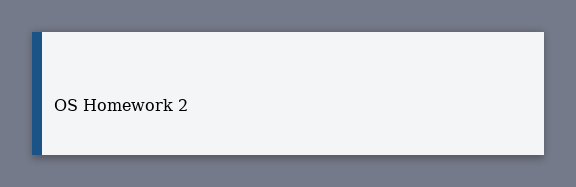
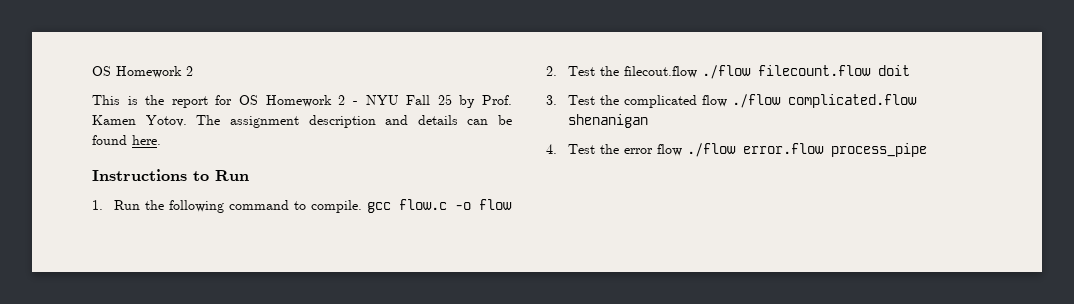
[54,99,188,111] OS Homework 2 -> [92,66,193,78] [92,94,513,108] [92,115,512,128] [92,135,161,145] [92,169,249,181] [92,199,513,213] [546,65,911,79] [546,94,918,108] [568,114,649,128] [546,143,928,157] OS Homework 2 // This is the report for OS Homework 2 - NYU Fall 25 by Prof. Kamen Yotov. The assignment description and details can be found here. // Instructions to Run // 1. Run the following command to compile. gcc flow.c -o flow // 2. Test the filecout.flow ./flow filecount.flow doit // 3. Test the complicated flow ./flow complicated.flow shenanigan // 4. Test the error flow ./flow error.flow process_pipe

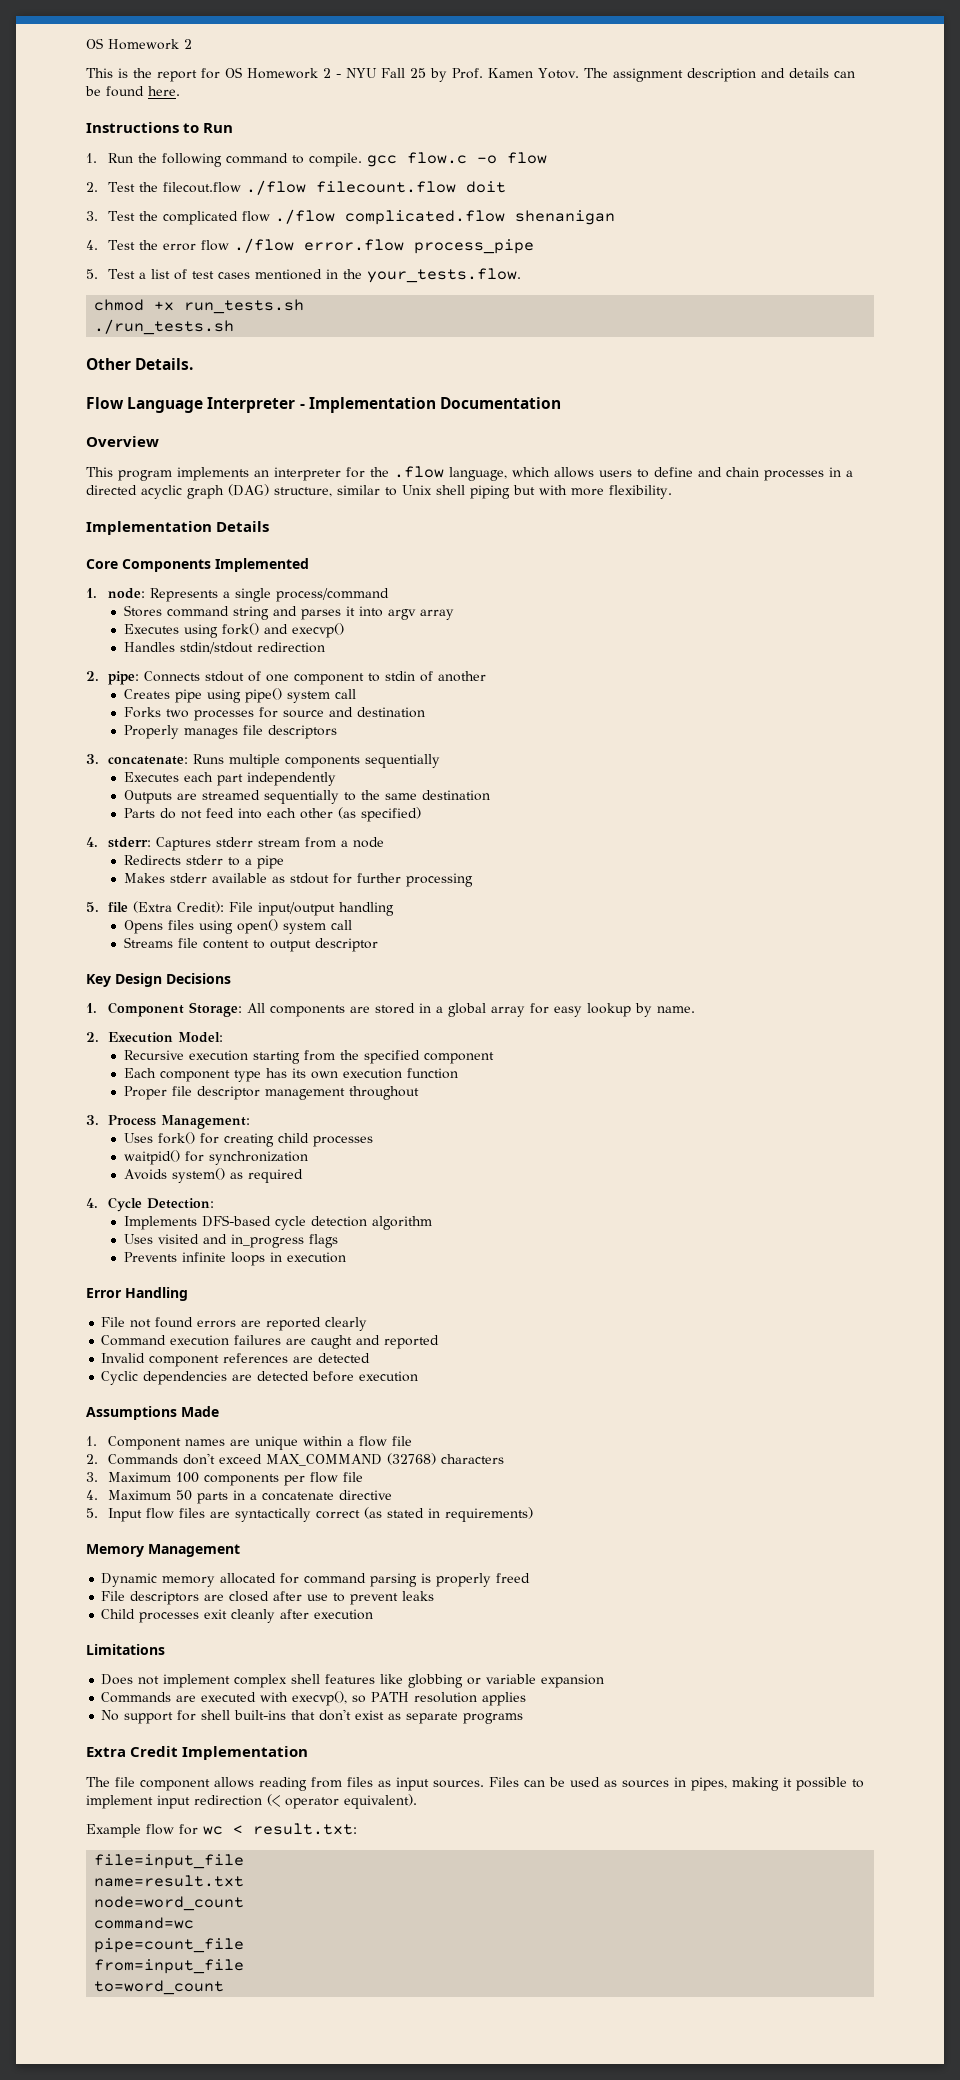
(928, 150) none -> [86,268,522,283] [94,299,305,314] [94,319,235,335] [86,358,194,370] [86,397,561,413] [86,436,159,447] [86,466,853,481] [86,484,672,499] [86,521,270,535] [86,558,309,572] [86,588,390,602] [123,605,454,620] [123,623,344,638] [123,642,325,654] [86,671,487,685] [123,688,356,703] [123,707,425,721] [123,725,337,739] [86,754,441,768] [123,772,336,786] [123,790,490,804] [123,807,421,822] [86,837,385,851] [123,855,284,869] [123,873,473,887] [86,901,395,916] [123,919,352,934] [123,937,378,952] [86,973,231,987] [86,1002,696,1017] [86,1032,224,1043] [123,1050,494,1064] [123,1068,458,1082] [123,1086,419,1100] [86,1115,251,1129] [123,1132,373,1147] [123,1150,308,1165] [123,1168,303,1183] [86,1197,215,1212] [123,1215,432,1230] [123,1234,338,1248] [123,1252,346,1266] [86,1287,188,1301] [101,1317,368,1331] [101,1335,440,1349] [101,1353,371,1367] [101,1371,419,1385] [86,1406,219,1420] [86,1436,413,1450] [86,1453,505,1466] [86,1472,364,1486] [86,1490,393,1504] [86,1507,534,1522] [86,1544,240,1557] [101,1573,531,1587] [101,1591,435,1605] [101,1609,374,1623] [86,1644,165,1655] [101,1674,605,1688] [101,1691,527,1706] [101,1709,524,1724] [86,1746,309,1760] [86,1777,864,1791] [86,1794,417,1809] [86,1823,357,1838] [94,1854,245,1869] [94,1875,245,1887] [94,1896,245,1911] [94,1917,195,1929] [94,1938,245,1953] [94,1959,245,1974] [94,1980,225,1995] // 5. Test a list of test cases mentioned in the your_tests.flow. // chmod +x run_tests.sh // ./run_tests.sh // Other Details. // Flow Language Interpreter - Implementation Documentation // Overview // This program implements an interpreter for the .flow language, which allows users to define and chain processes in a directed acyclic graph (DAG) structure, similar to Unix shell piping but with more flexibility. // Implementation Details // Core Components Implemented // 1. node: Represents a single process/command // Stores command string and parses it into argv array // Executes using fork() and execvp() // Handles stdin/stdout redirection // 2. pipe: Connects stdout of one component to stdin of another // Creates pipe using pipe() system call // Forks two processes for source and destination // Properly manages file descriptors // 3. concatenate: Runs multiple components sequentially // Executes each part independently // Outputs are streamed sequentially to the same destination // Parts do not feed into each other (as specified) // 4. stderr: Captures stderr stream from a node // Redirects stderr to a pipe // Makes stderr available as stdout for further processing // 5. file (Extra Credit): File input/output handling // Opens files using open() system call // Streams file content to output descriptor // Key Design Decisions // 1. Component Storage: All components are stored in a global array for easy lookup by name. // 2. Execution Model: // Recursive execution starting from the specified component // Each component type has its own execution function // Proper file descriptor management throughout // 3. Process Management: // Uses fork() for creating child processes // waitpid() for synchronization // Avoids system() as required // 4. Cycle Detection: // Implements DFS-based cycle detection algorithm // Uses visited and in_progress flags // Prevents infinite loops in execution // Error Handling // File not found errors are reported clearly // Command execution failures are caught and reported // Invalid component references are detected // Cyclic dependencies are detected before execution // Assumptions Made // 1. Component names are unique within a flow file // 2. Commands don't exceed MAX_COMMAND (32768) characters // 3. Maximum 100 components per flow file // 4. Maximum 50 parts in a concatenate directive // 5. Input flow files are syntactically correct (as stated in requirements) // Memory Management // Dynamic memory allocated for command parsing is properly freed // File descriptors are closed after use to prevent leaks // Child processes exit cleanly after execution // Limitations // Does not implement complex shell features like globbing or variable expansion // Commands are executed with execvp(), so PATH resolution applies // No support for shell built-ins that don't exist as separate programs // Extra Credit Implementation // The file component allows reading from files as input sources. Files can be used as sources in pipes, making it possible to implement input redirection (< operator equivalent). // Example flow for wc < result.txt: // file=input_file // name=result.txt // node=word_count // command=wc // pipe=count_file // from=input_file // to=word_count

